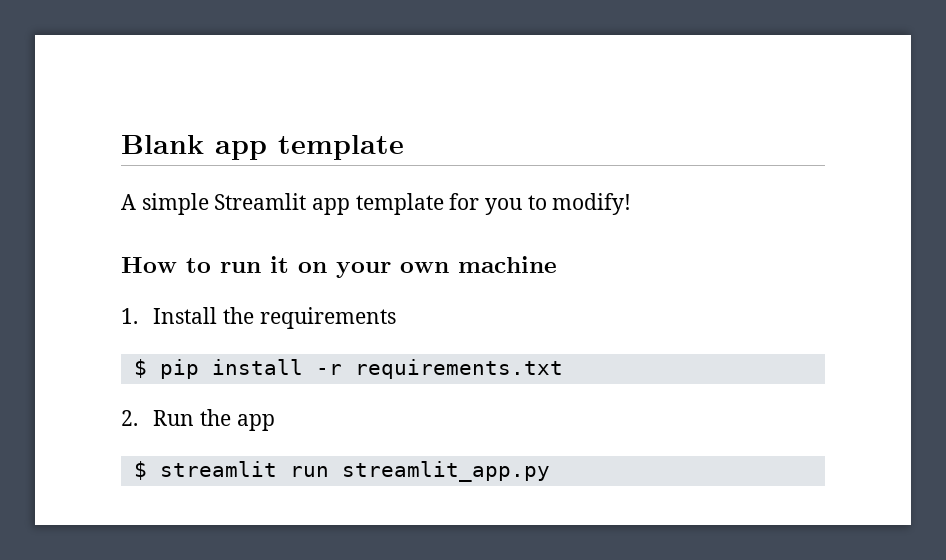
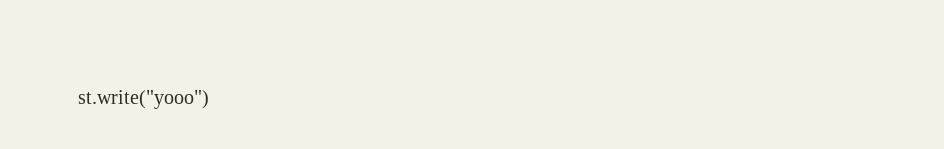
[121,135,404,160] [121,193,632,215] [121,256,557,278] [121,307,396,329] [133,359,563,379] [121,409,275,431] [133,461,550,482] Blank app template // A simple Streamlit app template for you to modify! // How to run it on your own machine // 1. Install the requirements // $ pip install -r requirements.txt // 2. Run the app // $ streamlit run streamlit_app.py -> [78,90,209,109] st.write("yooo")

